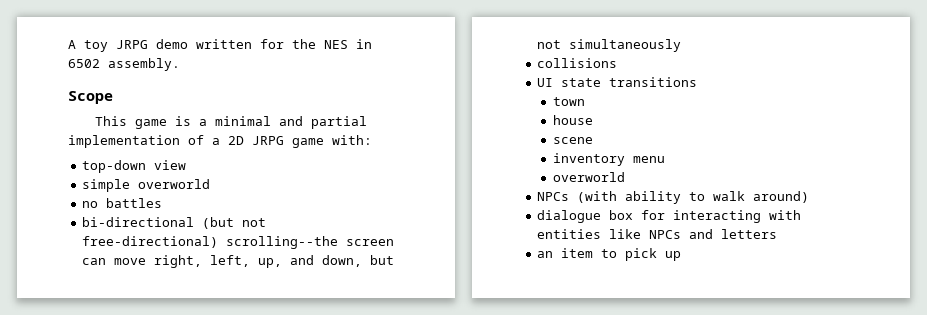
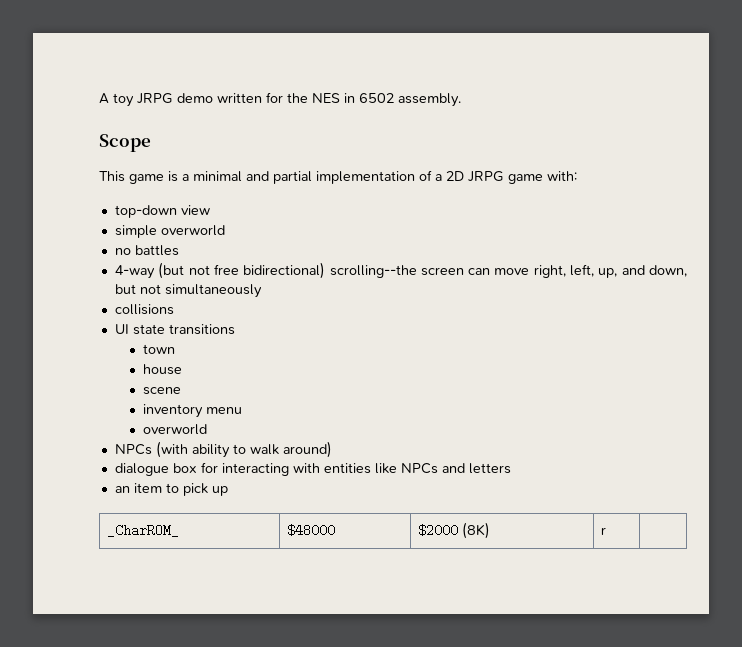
[82,217,195,227] bi-directional -> [114,265,155,279] 4-way
[82,236,219,248] free-directional) -> [213,262,326,279] free bidirectional)
(682, 256) none -> [106,524,179,537] [286,524,335,537] [417,522,490,539] [600,527,606,535] // _CharROM_ | $48000 | $2000 (8K) | r |

